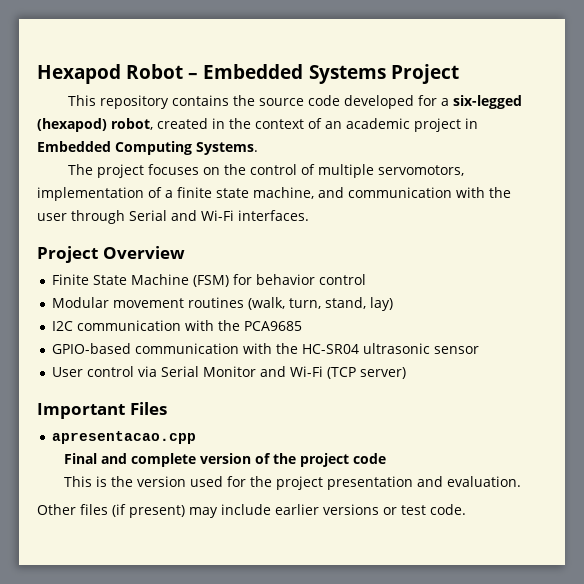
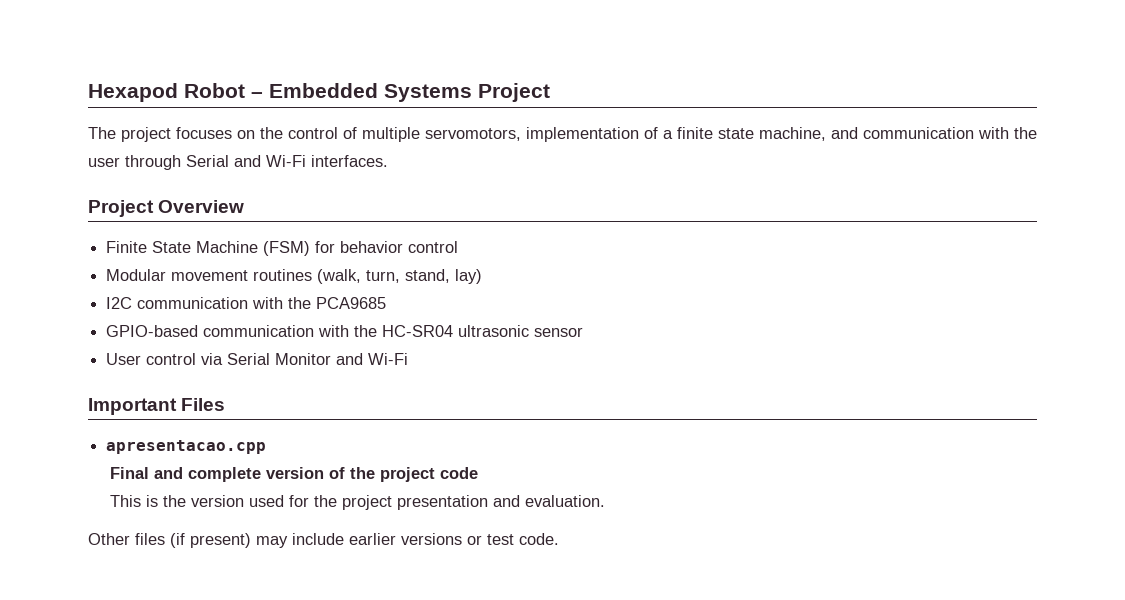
[68,95,523,109] [37,118,478,132] [37,141,258,155] // This repository contains the source code developed for a six-legged (hexapod) robot, created in the context of an academic project in Embedded Computing Systems. -> (550, 92) none
[326,367,406,379] (TCP server) -> (409, 359) none

